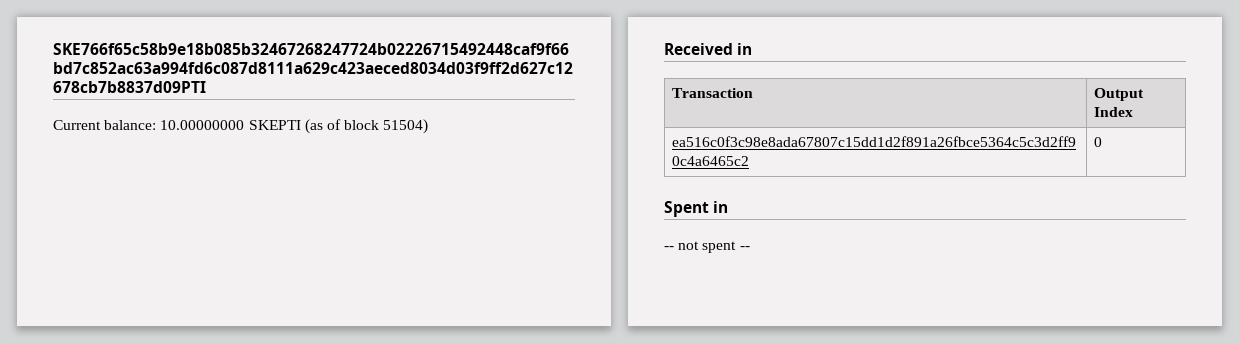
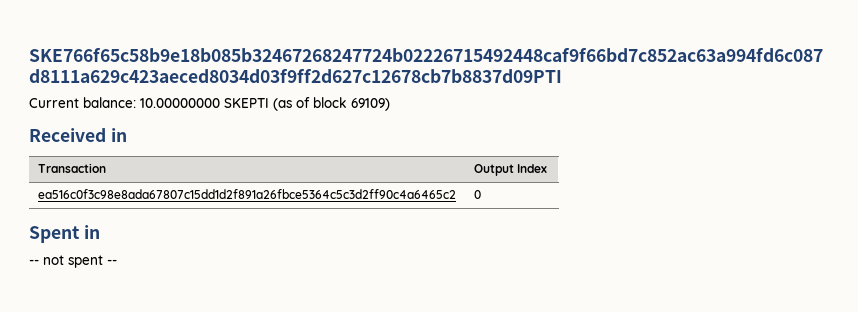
[383,119,429,134] 51504) -> [351,98,390,111] 69109)

